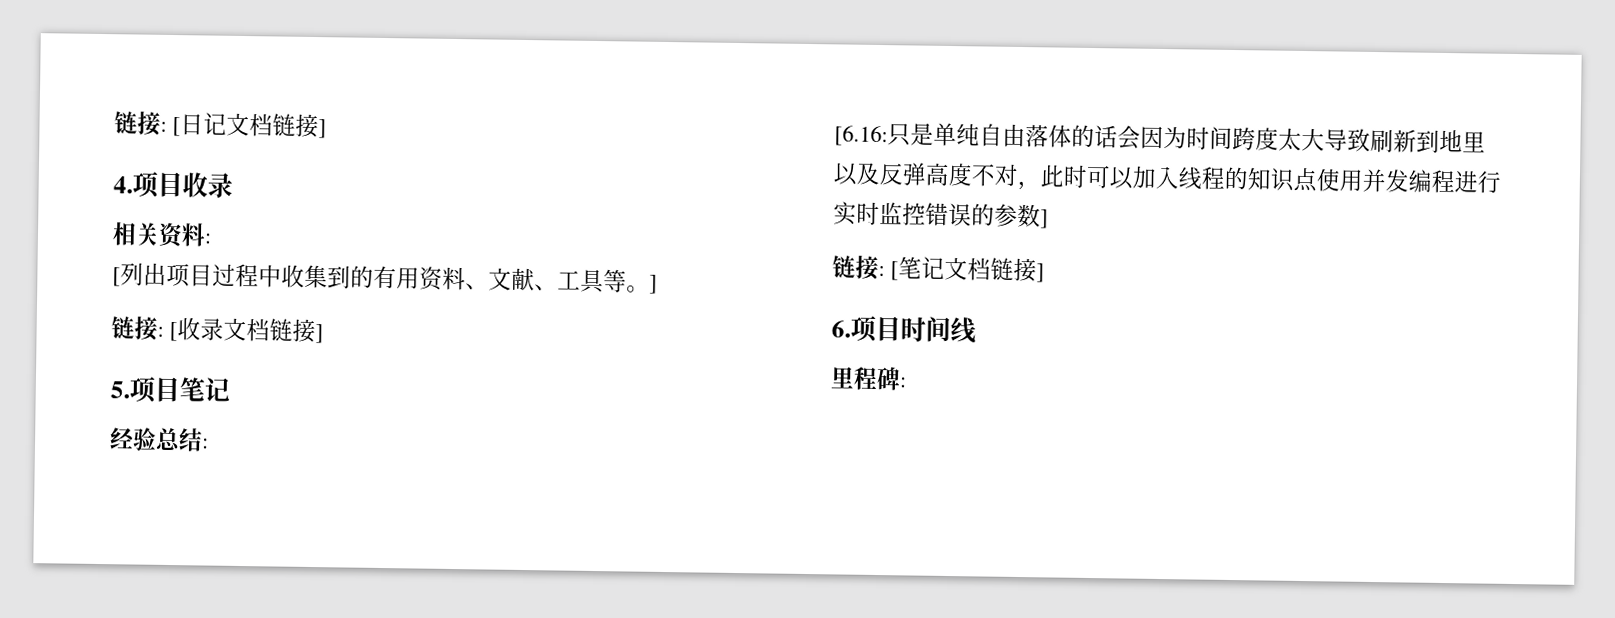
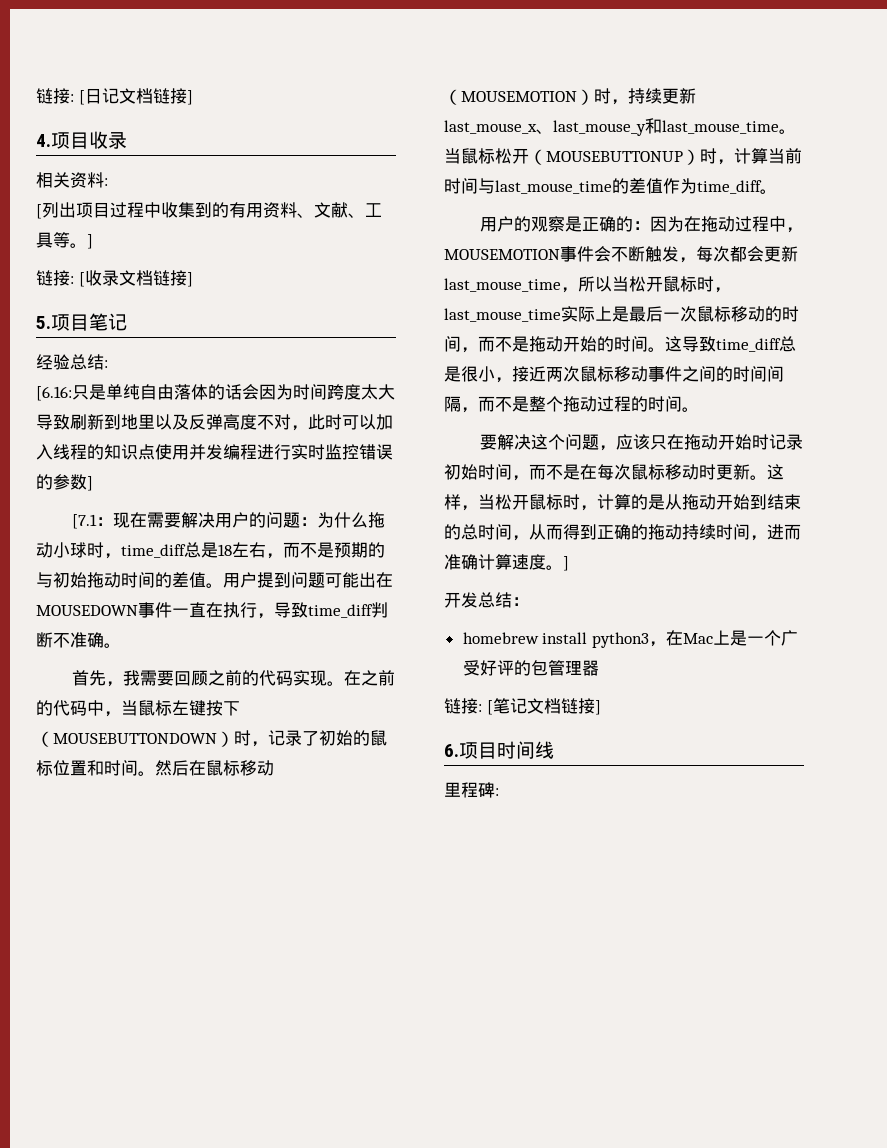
(1049, 219) none -> [71,512,385,529] [36,542,385,559] [36,572,393,588] [36,602,388,619] [36,632,121,648] [71,670,395,687] [36,700,240,717] [36,730,387,747] [36,760,274,776] [444,88,696,105] [444,118,796,136] [444,148,802,165] [444,178,777,194] [479,216,803,233] [444,246,798,263] [444,276,731,293] [444,306,799,322] [444,336,796,353] [444,366,784,383] [444,396,699,413] [479,434,803,451] [444,464,784,481] [444,494,801,511] [444,524,801,541] [444,554,569,571] [444,592,529,608] [462,630,798,648] [462,660,599,676] // [7.1：现在需要解决用户的问题：为什么拖动小球时，time_diff总是18左右，而不是预期的与初始拖动时间的差值。用户提到问题可能出在MOUSEDOWN事件一直在执行，导致time_diff判断不准确。 // 首先，我需要回顾之前的代码实现。在之前的代码中，当鼠标左键按下（MOUSEBUTTONDOWN）时，记录了初始的鼠标位置和时间。然后在鼠标移动（MOUSEMOTION）时，持续更新last_mouse_x、last_mouse_y和last_mouse_time。当鼠标松开（MOUSEBUTTONUP）时，计算当前时间与last_mouse_time的差值作为time_diff。 // 用户的观察是正确的：因为在拖动过程中，MOUSEMOTION事件会不断触发，每次都会更新last_mouse_time，所以当松开鼠标时，last_mouse_time实际上是最后一次鼠标移动的时间，而不是拖动开始的时间。这导致time_diff总是很小，接近两次鼠标移动事件之间的时间间隔，而不是整个拖动过程的时间。 // 要解决这个问题，应该只在拖动开始时记录初始时间，而不是在每次鼠标移动时更新。这样，当松开鼠标时，计算的是从拖动开始到结束的总时间，从而得到正确的拖动持续时间，进而准确计算速度。] // 开发总结： // homebrew install python3，在Mac上是一个广受好评的包管理器

